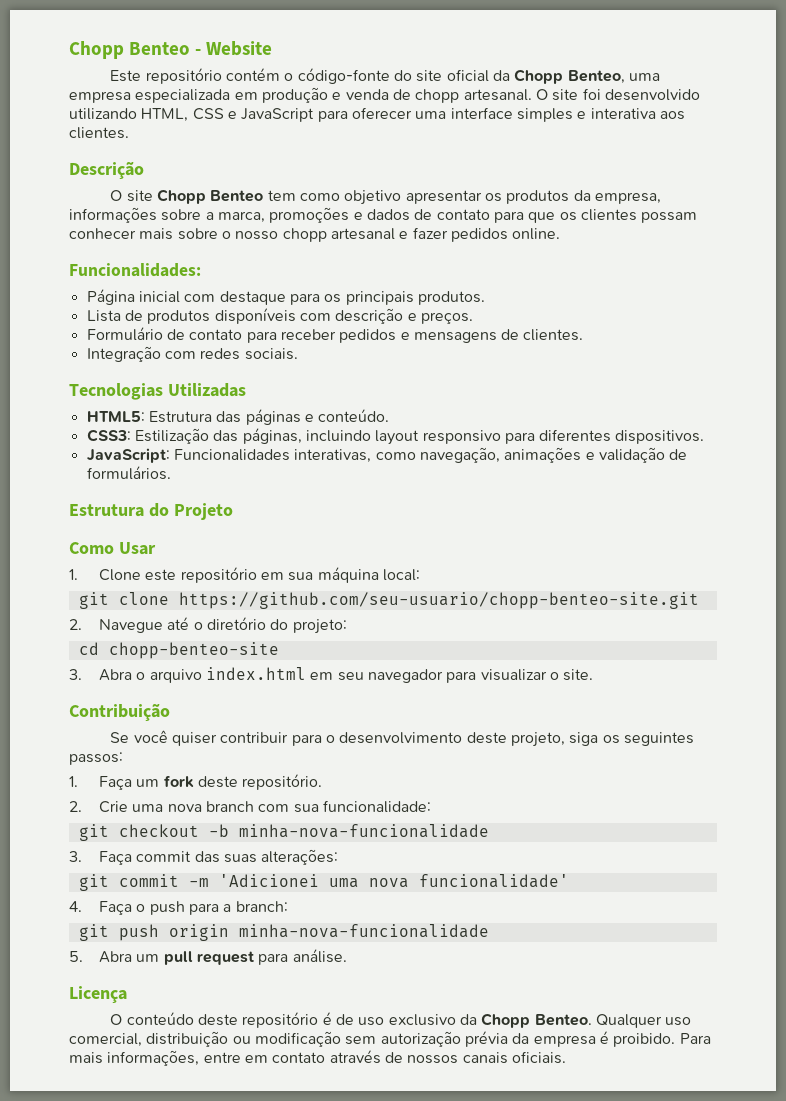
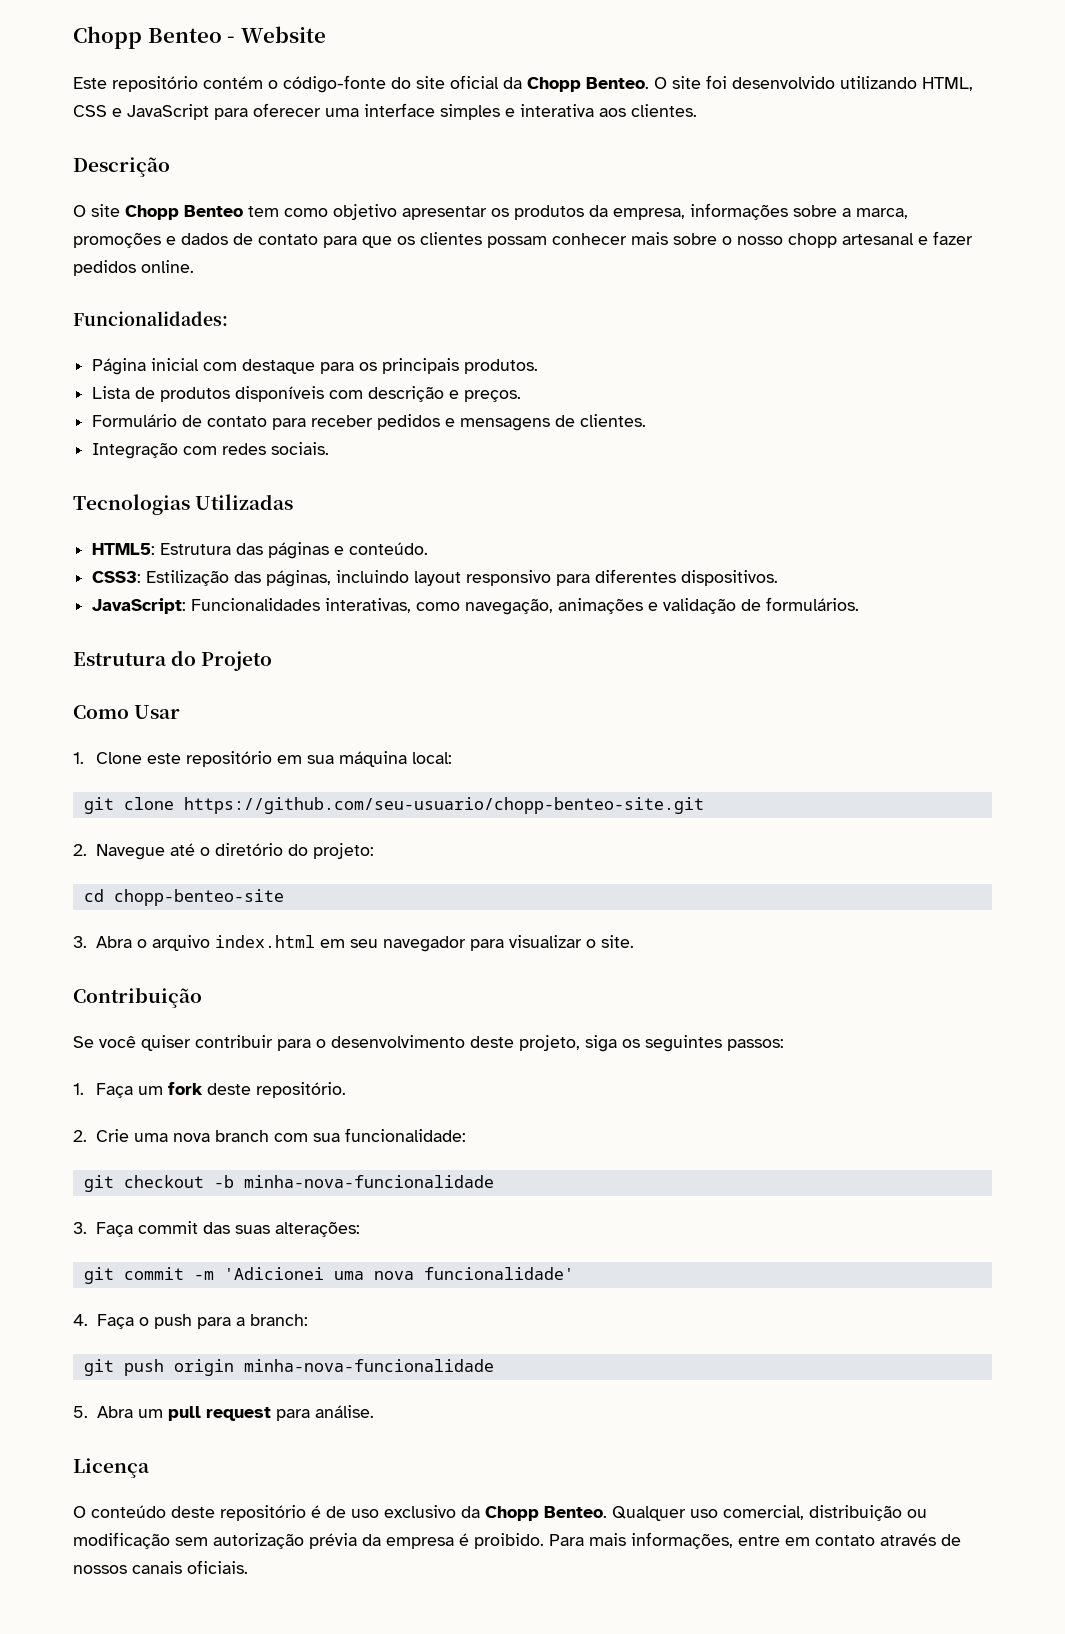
[567,70,661,84] [69,87,532,103] Benteo, uma empresa especializada em produção e venda de chopp artesanal. -> [586,77,649,89] Benteo.

